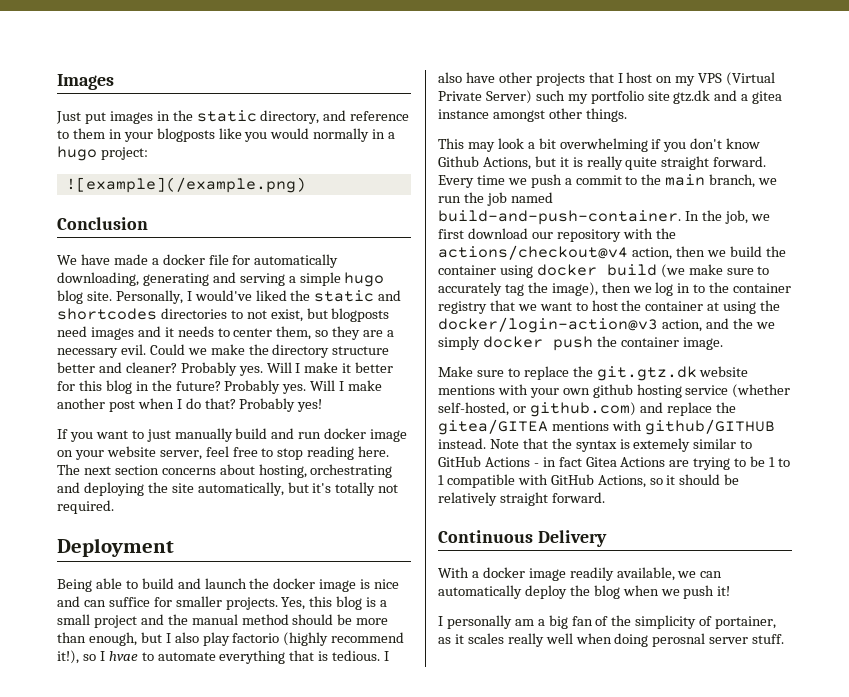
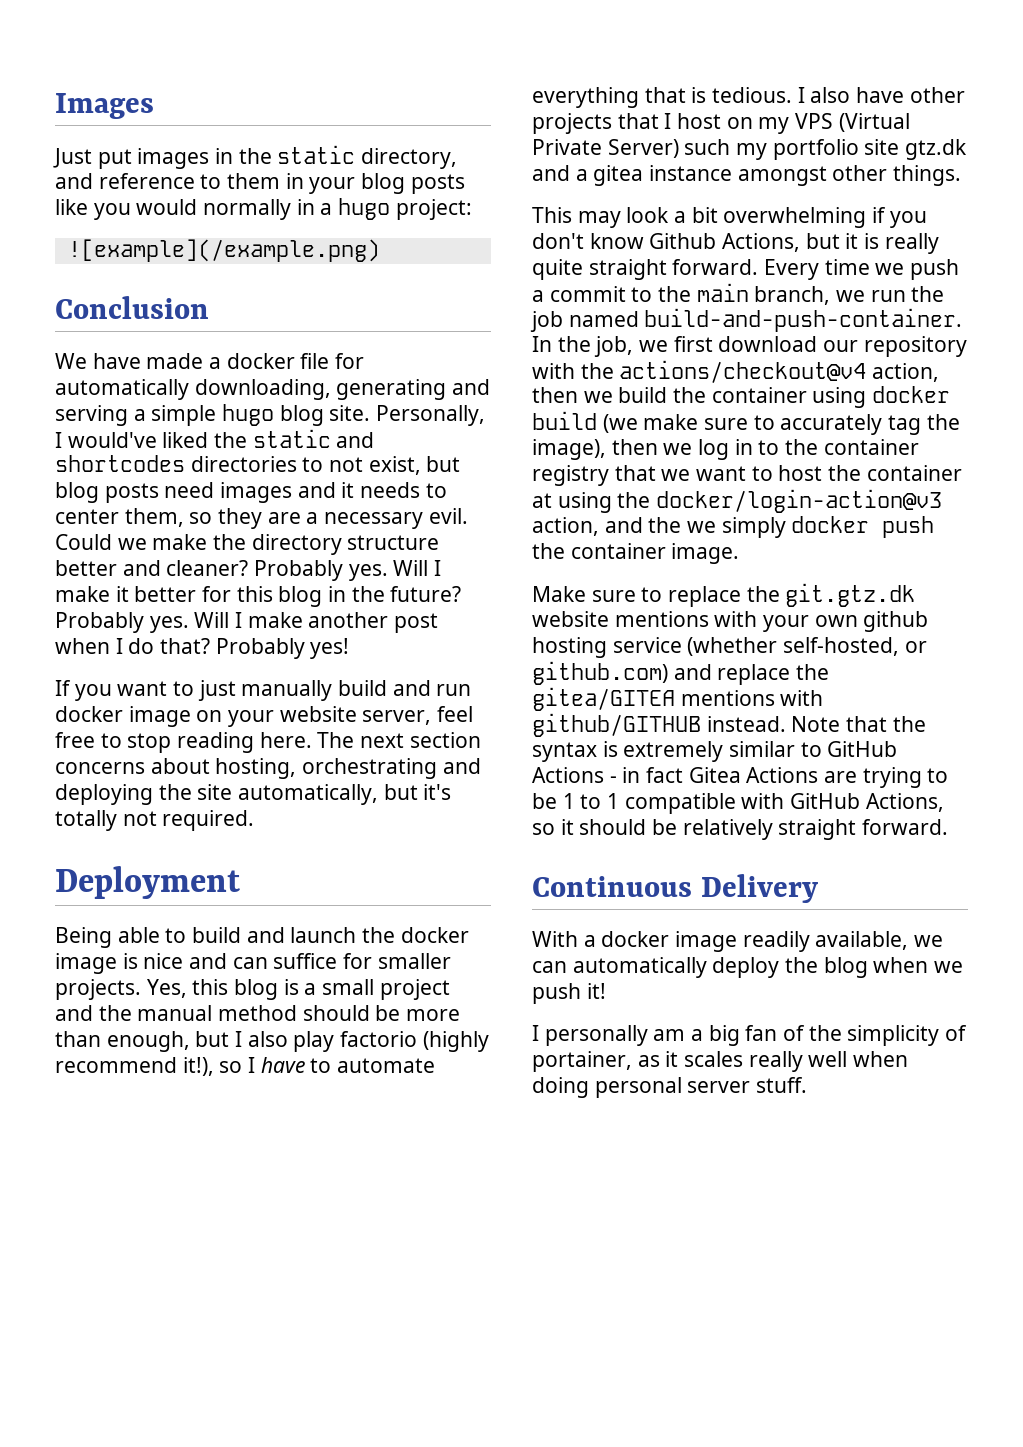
[156,128,215,142] blogposts -> [361,173,465,194] blog posts
[331,308,390,322] blogposts -> [55,482,159,503] blog posts
[108,651,138,661] hvae -> [260,1057,305,1073] have
[633,438,691,452] extemely -> [623,741,724,762] extremely
[652,633,706,647] perosnal -> [594,1077,682,1098] personal

